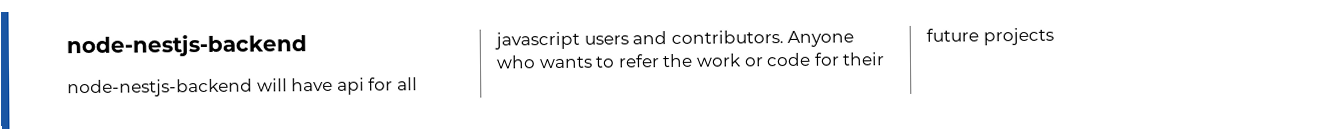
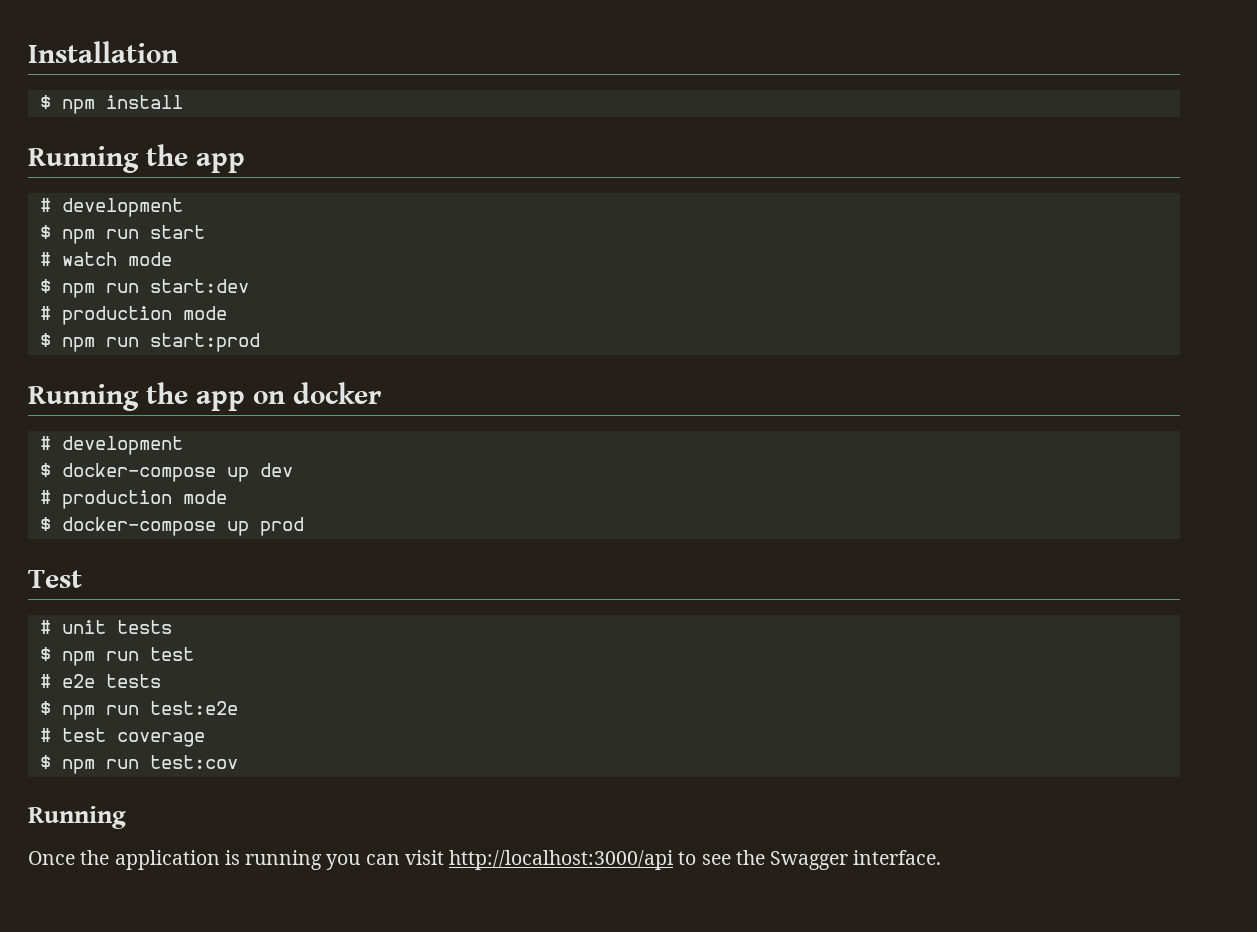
[66,34,307,58] [67,77,418,98] [494,30,855,50] [496,52,886,69] [926,27,1054,46] node-nestjs-backend // node-nestjs-backend will have api for all javascript users and contributors. Anyone who wants to refer the work or code for their future projects -> [28,41,178,63] [39,95,183,114] [28,144,245,173] [39,198,183,217] [39,225,205,244] [39,252,172,266] [39,279,249,298] [39,306,227,325] [39,333,260,352] [28,382,381,411] [39,436,183,455] [39,463,293,482] [39,490,227,509] [39,517,304,536] [28,570,82,588] [39,620,172,634] [39,647,194,666] [39,674,161,688] [39,701,238,720] [39,728,205,747] [39,755,238,774] [28,806,126,829] [28,850,942,870] Installation // $ npm install // Running the app // # development // $ npm run start // # watch mode // $ npm run start:dev // # production mode // $ npm run start:prod // Running the app on docker // # development // $ docker-compose up dev // # production mode // $ docker-compose up prod // Test // # unit tests // $ npm run test // # e2e tests // $ npm run test:e2e // # test coverage // $ npm run test:cov // Running // Once the application is running you can visit http://localhost:3000/api to see the Swagger interface.

